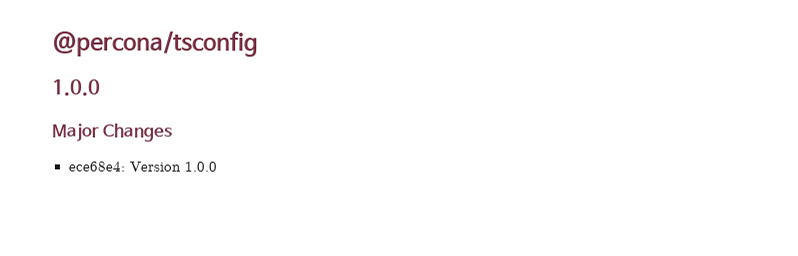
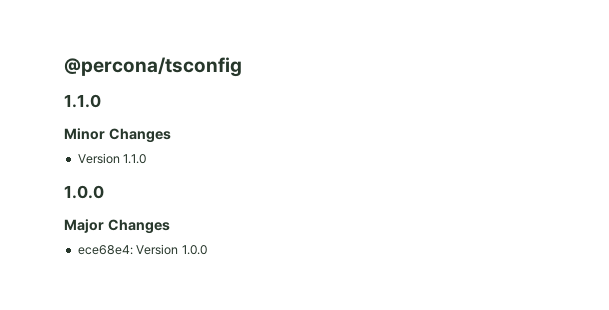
(259, 43) none -> [64,94,101,108] [64,128,171,143] [77,153,147,164] // 1.1.0 // Minor Changes // Version 1.1.0

